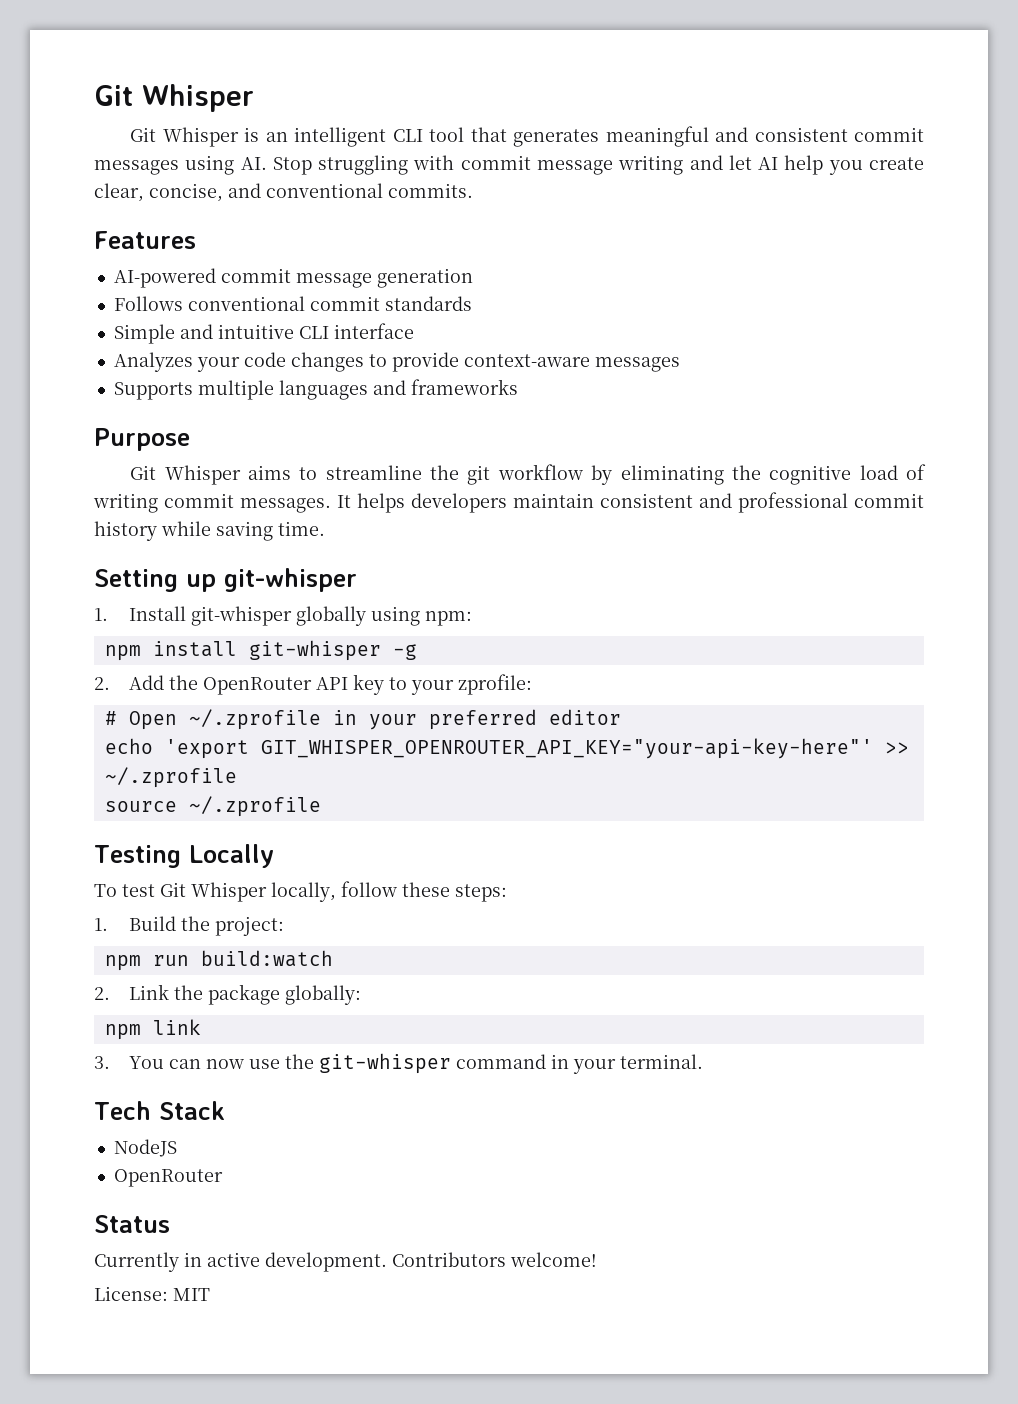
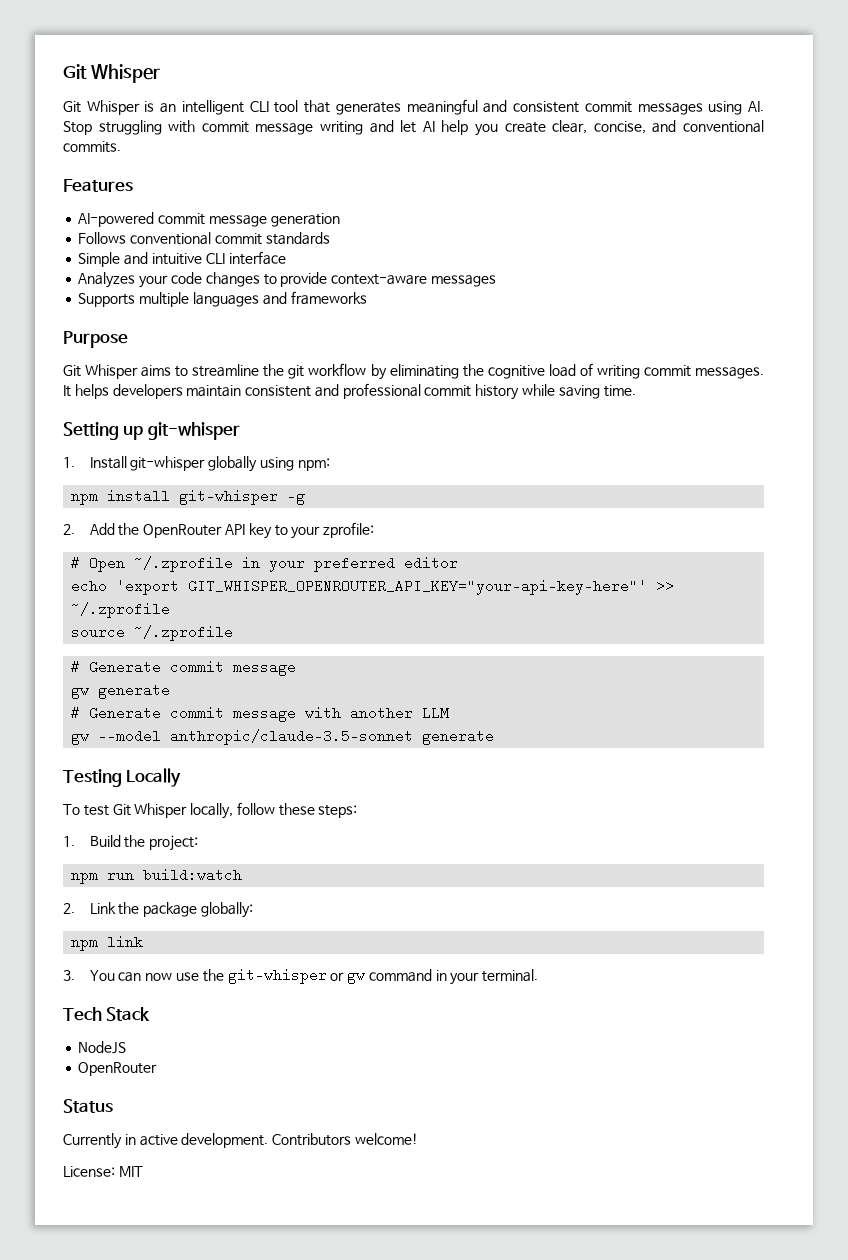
(321, 806) none -> [71,660,297,676] [71,683,171,699] [71,706,450,722] [71,729,495,745] // # Generate commit message // gw generate // # Generate commit message with another LLM // gw --model anthropic/claude-3.5-sonnet generate
(452, 1063) none -> [330,972,366,984] or gw

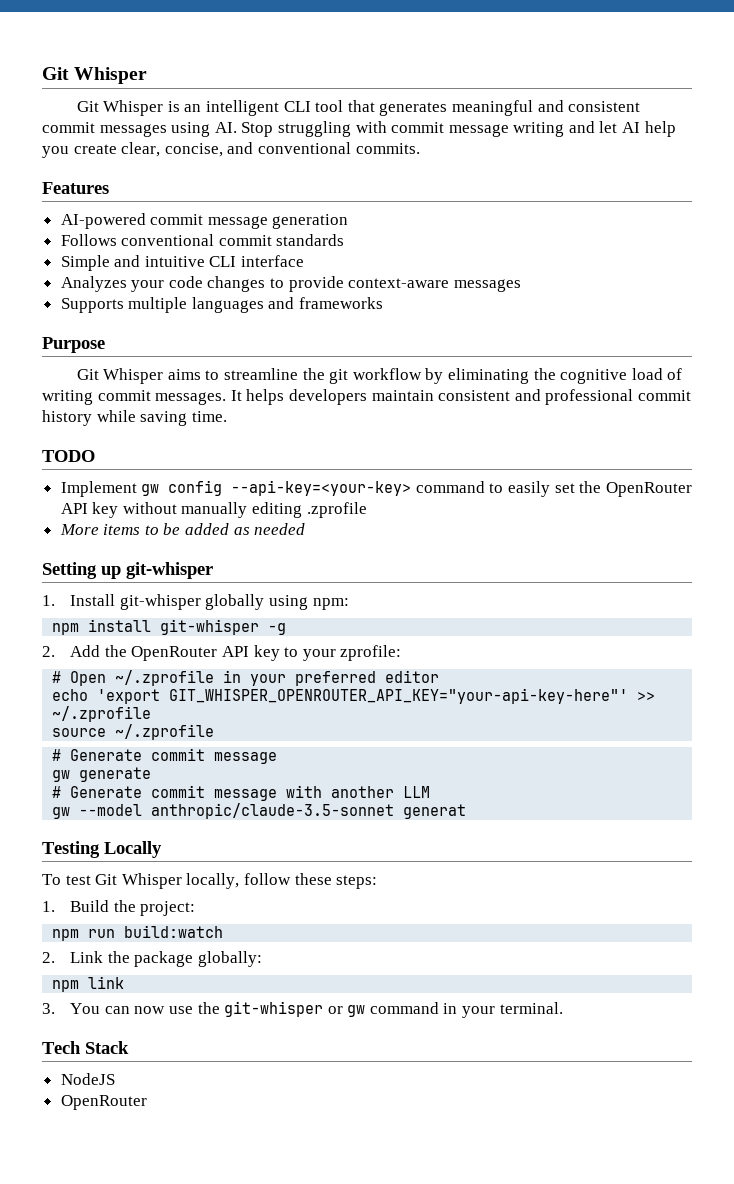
(636, 391) none -> [42,450,95,462] [60,480,692,497] [60,502,367,518] [59,523,306,535] // TODO // Implement gw config --api-key=<your-key> command to easily set the OpenRouter API key without manually editing .zprofile // More items to be added as needed
[422,729,495,745] generate -> [403,804,467,819] generat
[63,1099,113,1113] [63,1133,418,1149] [63,1166,143,1177] // Status // Currently in active development. Contributors welcome! // License: MIT -> (147, 1102) none

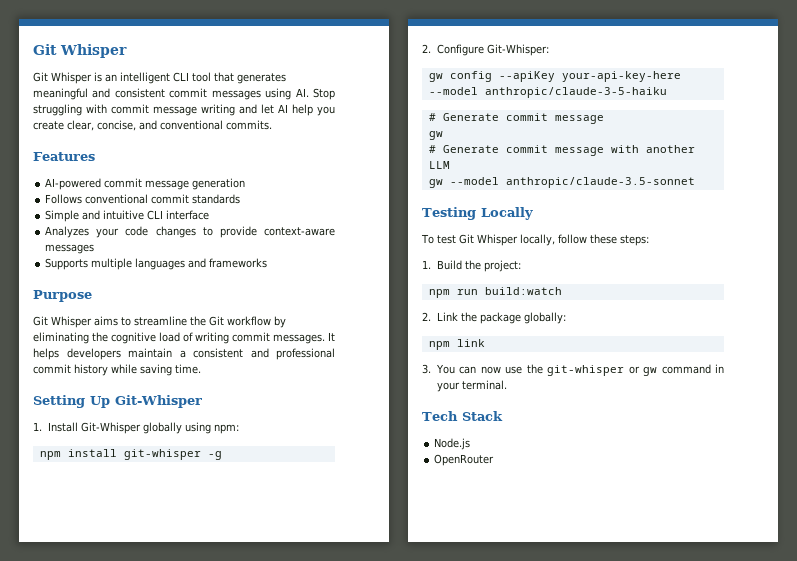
[329,369,349,384] git -> [209,316,224,326] Git
(434, 395) none -> [179,350,186,358] a
[42,450,95,462] [60,480,692,497] [60,502,367,518] [59,523,306,535] // TODO // Implement gw config --api-key=<your-key> command to easily set the OpenRouter API key without manually editing .zprofile // More items to be added as needed -> (201, 369) none
[101,562,213,579] up git-whisper -> [90,395,202,408] Up Git-Whisper
[119,594,201,610] git-whisper -> [80,422,141,434] Git-Whisper
[70,645,402,661] [52,670,440,686] [52,688,656,704] [52,706,152,722] [52,724,215,740] Add the OpenRouter API key to your zprofile: // # Open ~/.zprofile in your preferred editor // echo 'export GIT_WHISPER_OPENROUTER_API_KEY="your-api-key-here"' >> ~/.zprofile // source ~/.zprofile -> [436,44,549,56] [428,71,681,82] [428,87,667,98] Configure Git-Whisper: // gw config --apiKey your-api-key-here --model anthropic/claude-3-5-haiku
[79,767,152,782] generate -> (443, 135) none
[403,804,467,819] generat -> (695, 182) none
[60,1073,115,1085] NodeJS -> [434,438,471,450] Node.js

